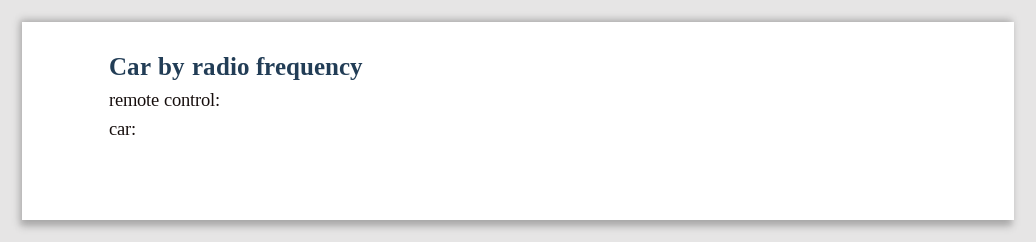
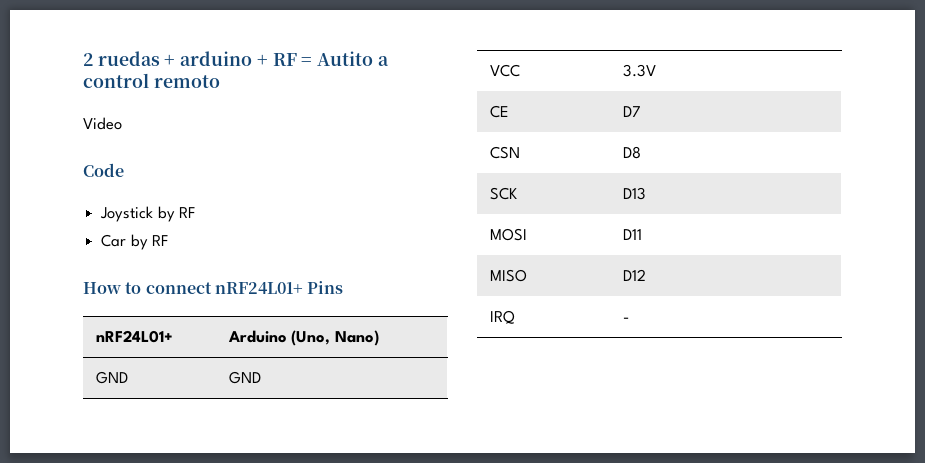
[109,57,364,80] [109,93,220,106] [109,126,136,135] Car by radio frequency // remote control: // car: -> [83,51,389,66] [83,73,220,88] [83,117,122,130] [83,163,124,177] [100,206,196,222] [101,234,169,250] [83,281,344,294] [95,330,173,343] [227,330,379,346] [95,371,128,384] [228,371,261,384] [489,64,520,77] [622,64,656,77] [489,105,509,118] [622,106,641,117] [489,146,520,159] [622,146,641,159] [489,187,517,200] [622,187,646,200] [489,228,527,241] [622,229,642,240] [489,269,527,282] [622,269,646,281] [489,310,515,324] [622,317,629,322] 2 ruedas + arduino + RF = Autito a control remoto // Video // Code // Joystick by RF // Car by RF // How to connect nRF24L01+ Pins // nRF24L01+ | Arduino (Uno, Nano) // GND | GND // VCC | 3.3V // CE | D7 // CSN | D8 // SCK | D13 // MOSI | D11 // MISO | D12 // IRQ | -

